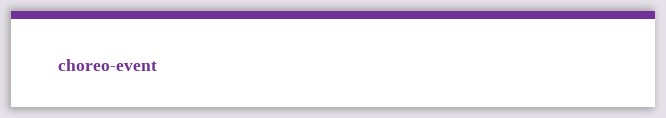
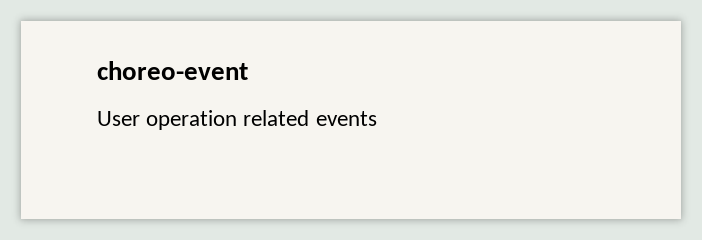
(157, 65) none -> [97,110,377,130] // User operation related events

